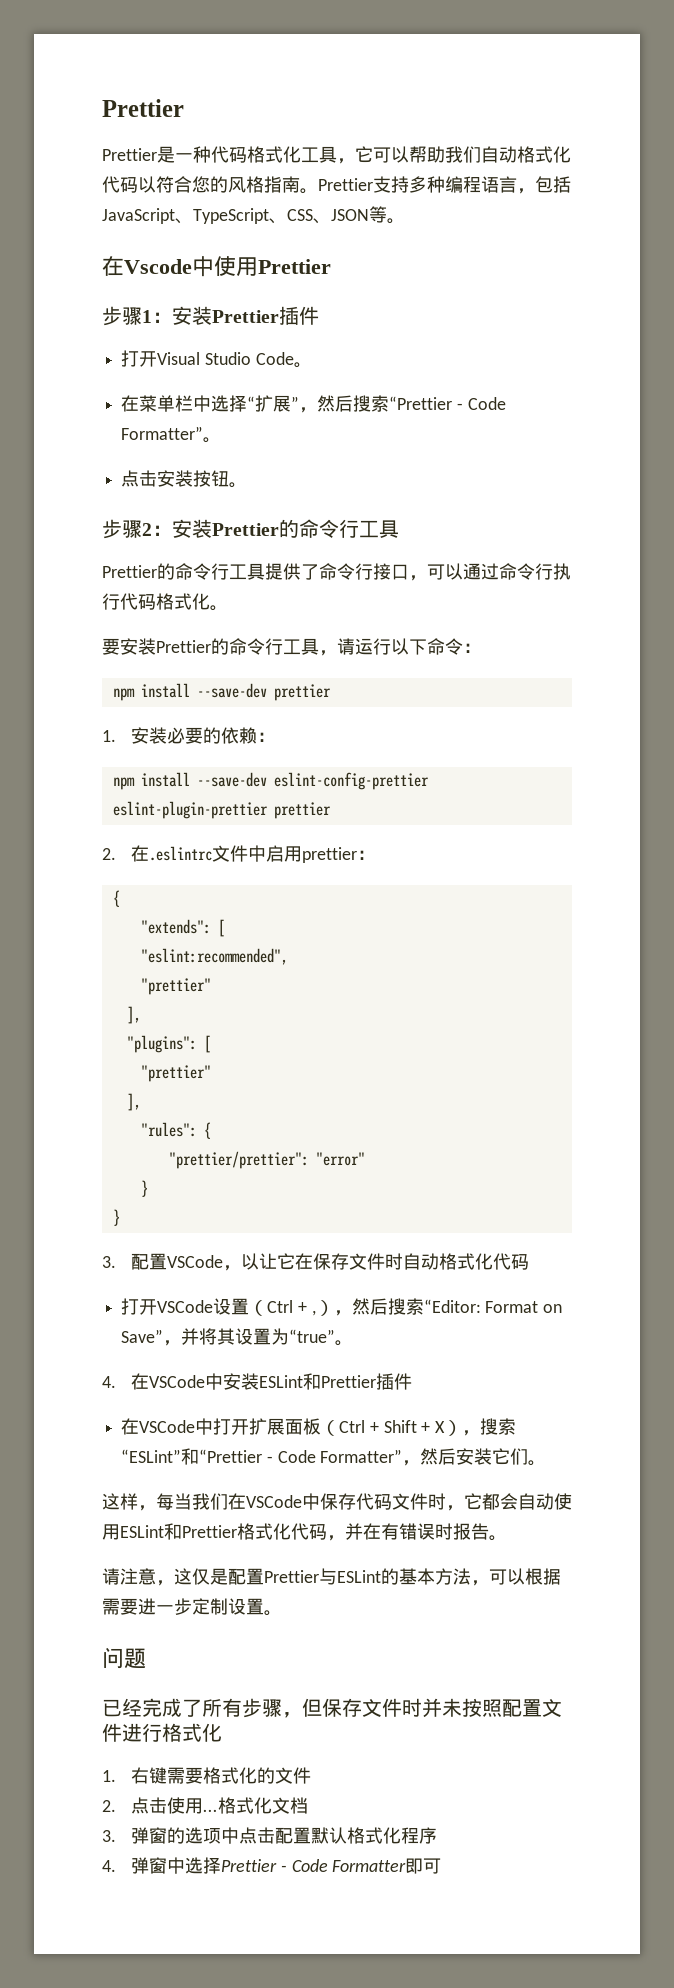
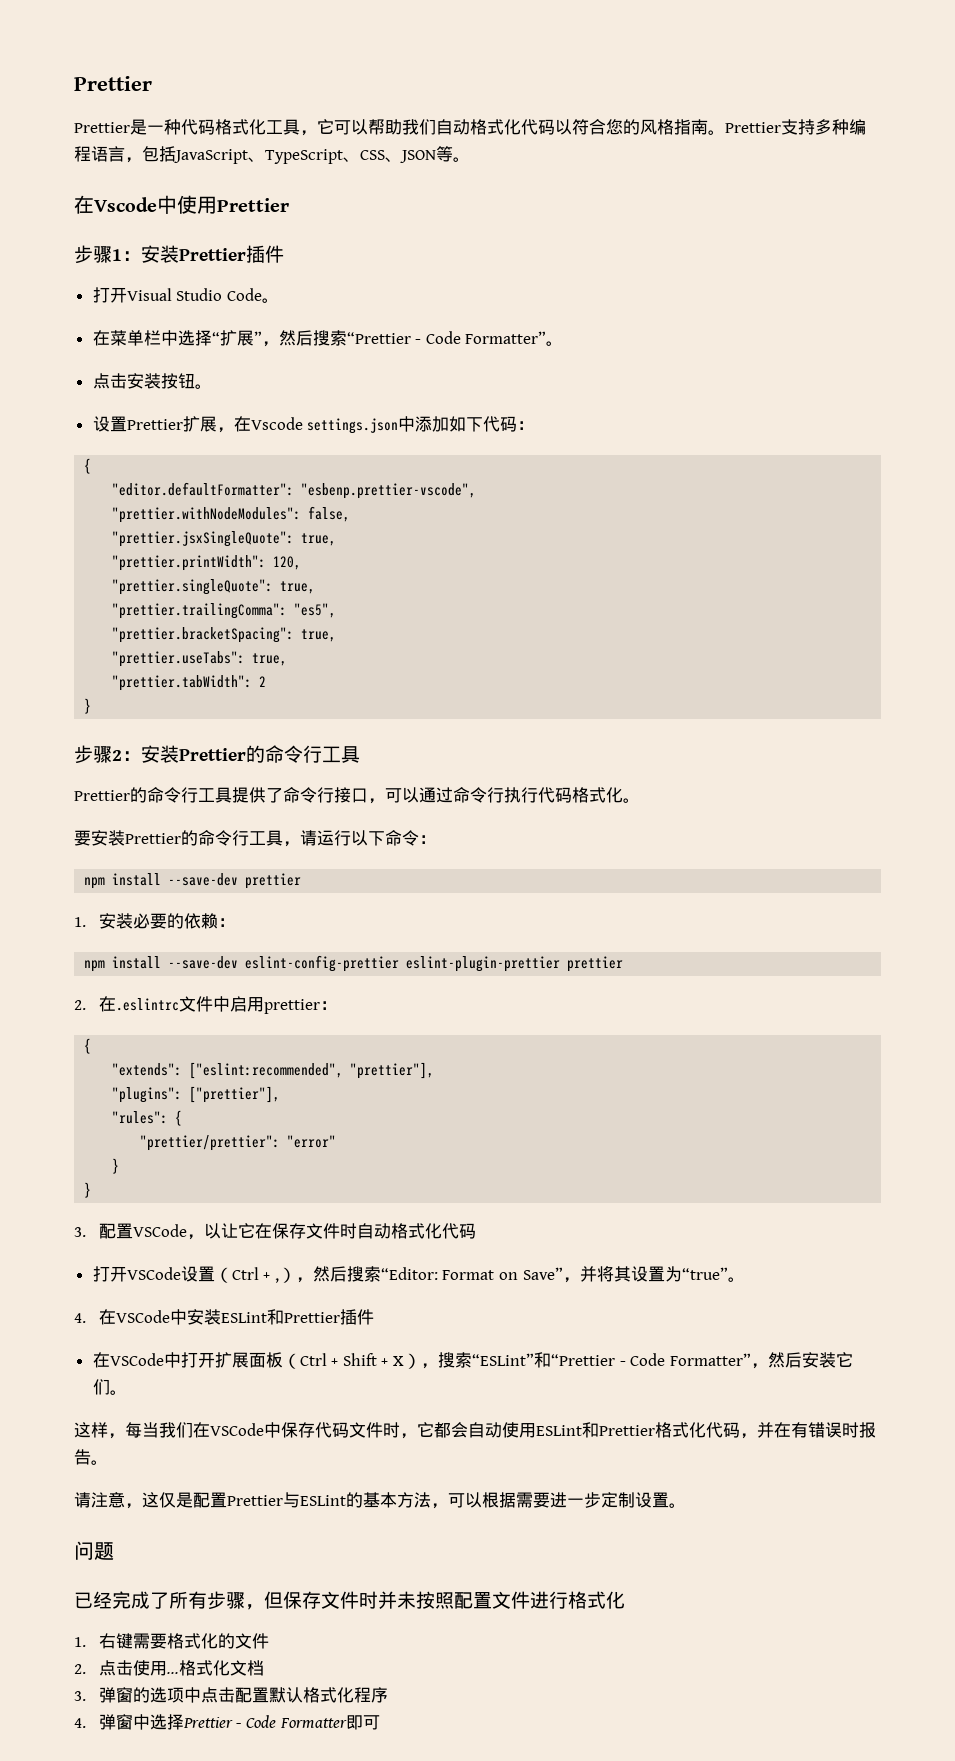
(248, 485) none -> [92,416,535,434] [84,458,92,474] [112,482,477,499] [112,506,351,523] [112,531,337,547] [112,555,302,571] [112,579,316,595] [112,603,337,619] [112,627,337,643] [112,651,288,667] [112,675,267,691] [84,698,92,714] // 设置Prettier扩展，在Vscode settings.json中添加如下代码： // { // "editor.defaultFormatter": "esbenp.prettier-vscode", // "prettier.withNodeModules": false, // "prettier.jsxSingleQuote": true, // "prettier.printWidth": 120, // "prettier.singleQuote": true, // "prettier.trailingComma": "es5", // "prettier.bracketSpacing": true, // "prettier.useTabs": true, // "prettier.tabWidth": 2 // }
[217,919,225,937] [140,948,288,965] [140,978,211,995] [126,1006,141,1024] [126,1035,211,1053] [140,1065,211,1082] [126,1093,141,1111] [ // "eslint:recommended", // "prettier" // ], // "plugins": [ // "prettier" // ], -> [189,1062,435,1079] [112,1086,281,1103] ["eslint:recommended", "prettier"], // "plugins": ["prettier"],

